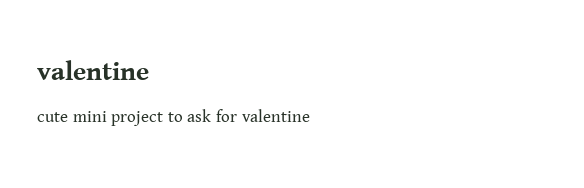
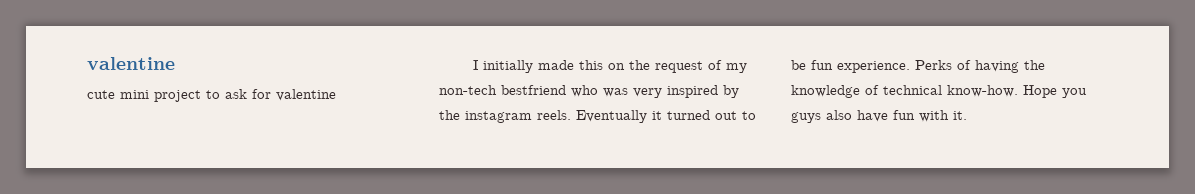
(310, 115) none -> [473,60,748,73] [439,85,739,98] [439,110,756,123] [791,60,1045,73] [791,85,1087,98] [791,110,967,123] // I initially made this on the request of my non-tech bestfriend who was very inspired by the instagram reels. Eventually it turned out to be fun experience. Perks of having the knowledge of technical know-how. Hope you guys also have fun with it.

